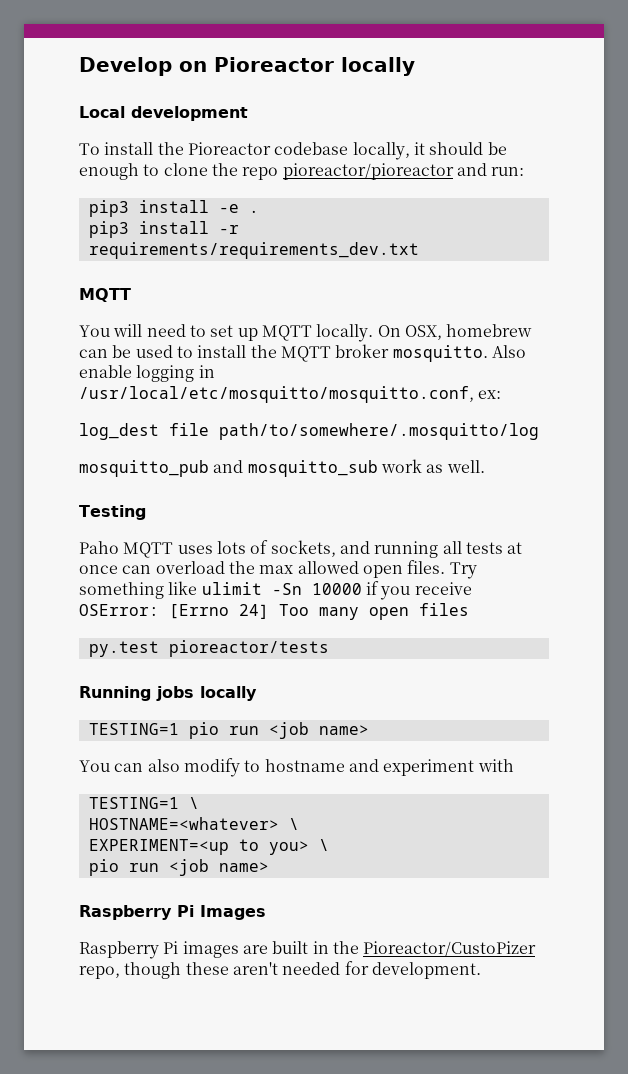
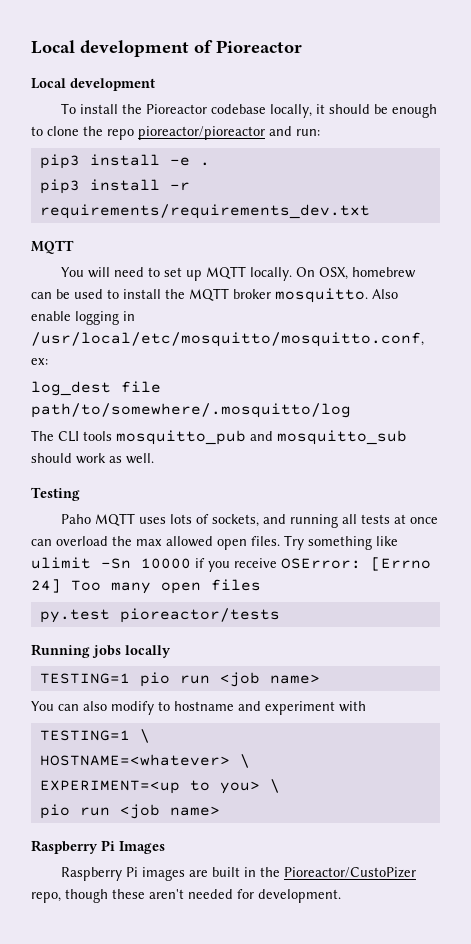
[79,57,415,76] Develop on Pioreactor locally -> [31,40,302,57] Local development of Pioreactor
(539, 431) none -> [31,430,112,442] The CLI tools
(378, 468) none -> [31,453,72,463] should

